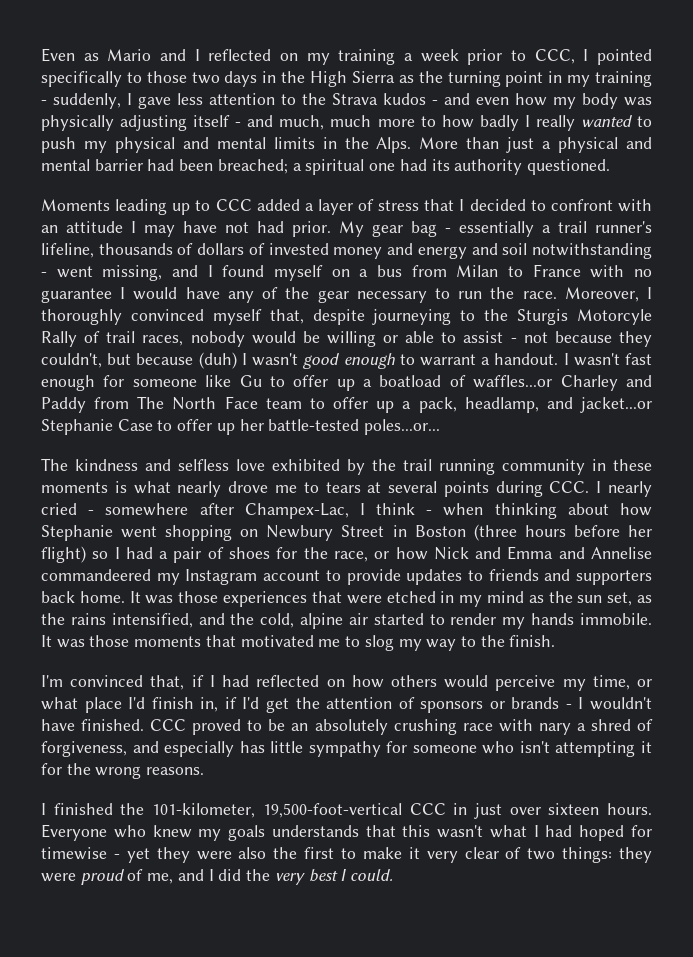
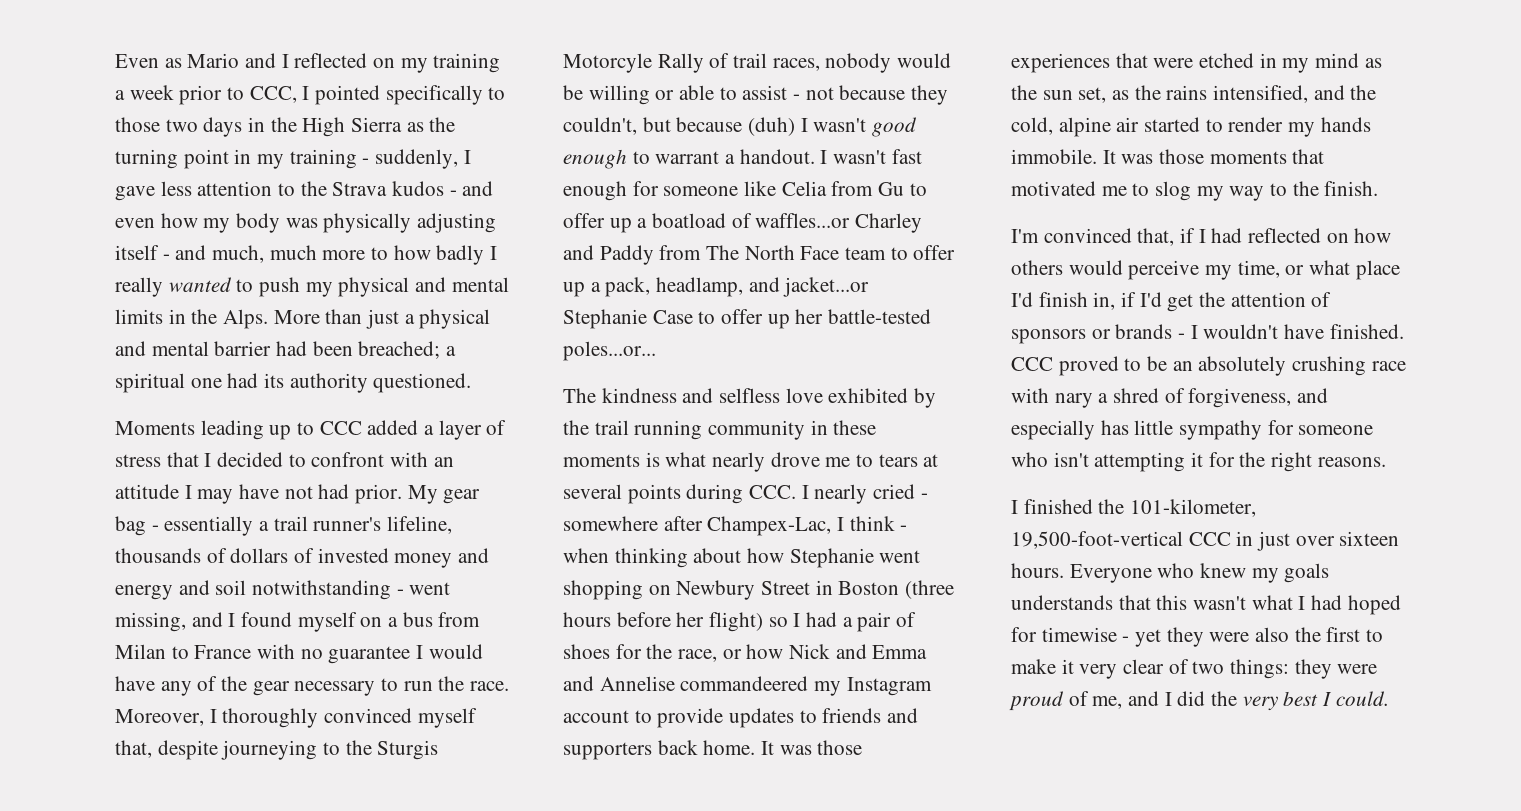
(232, 381) none -> [781,181,874,196] Celia from
[95,766,142,779] wrong -> [1271,452,1313,472] right

